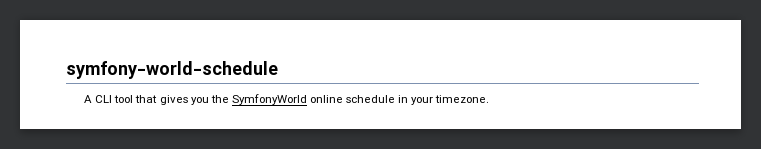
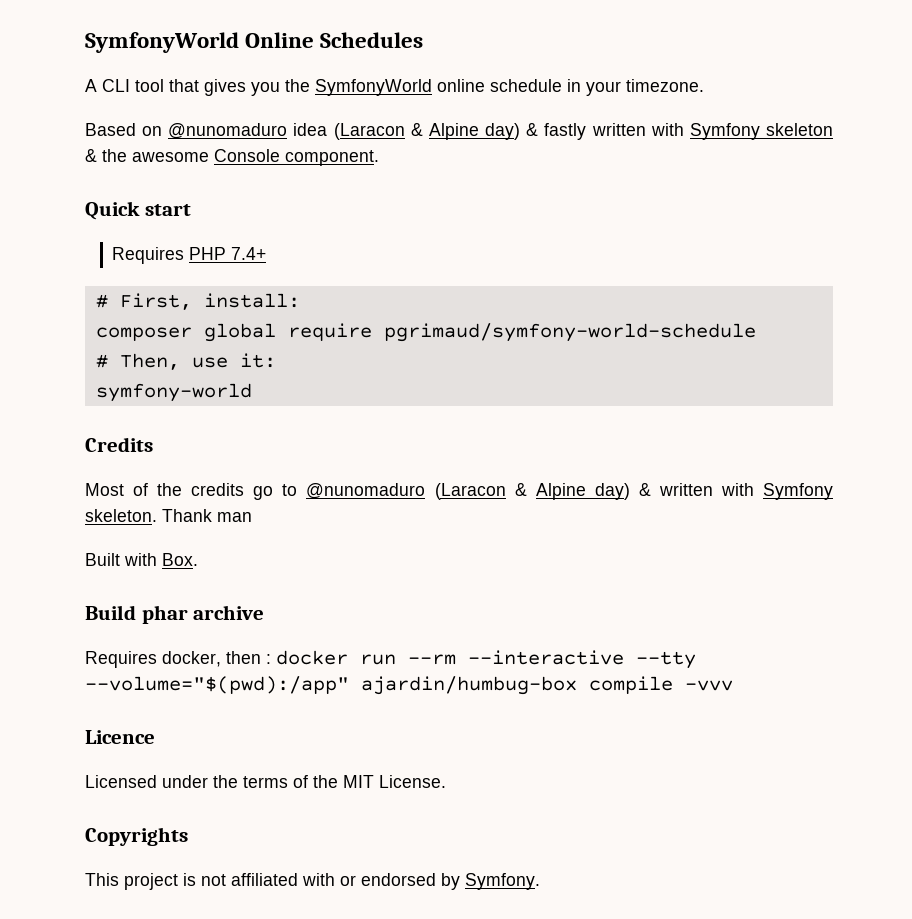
[66,61,278,79] symfony-world-schedule -> [85,32,424,53] SymfonyWorld Online Schedules
(490, 99) none -> [85,123,833,140] [85,149,379,166] [85,201,191,220] [112,247,267,264] [95,293,300,310] [95,323,756,342] [95,353,276,370] [95,383,252,402] [85,437,153,452] [85,483,833,500] [85,509,252,522] [85,553,198,566] [85,605,265,624] [85,650,696,669] [85,676,733,695] [85,730,155,744] [85,775,446,788] [85,827,188,846] [85,873,540,890] // Based on @nunomaduro idea (Laracon & Alpine day) & fastly written with Symfony skeleton & the awesome Console component. // Quick start // Requires PHP 7.4+ // # First, install: // composer global require pgrimaud/symfony-world-schedule // # Then, use it: // symfony-world // Credits // Most of the credits go to @nunomaduro (Laracon & Alpine day) & written with Symfony skeleton. Thank man // Built with Box. // Build phar archive // Requires docker, then : docker run --rm --interactive --tty --volume="$(pwd):/app" ajardin/humbug-box compile -vvv // Licence // Licensed under the terms of the MIT License. // Copyrights // This project is not affiliated with or endorsed by Symfony.

